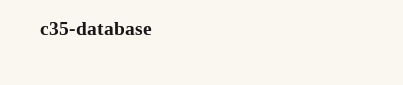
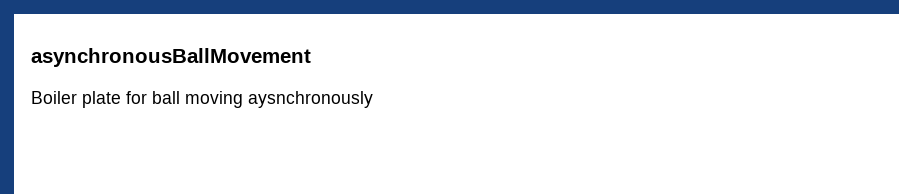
[40,22,152,35] c35-database -> [31,48,311,67] [31,91,373,108] asynchronousBallMovement // Boiler plate for ball moving aysnchronously

